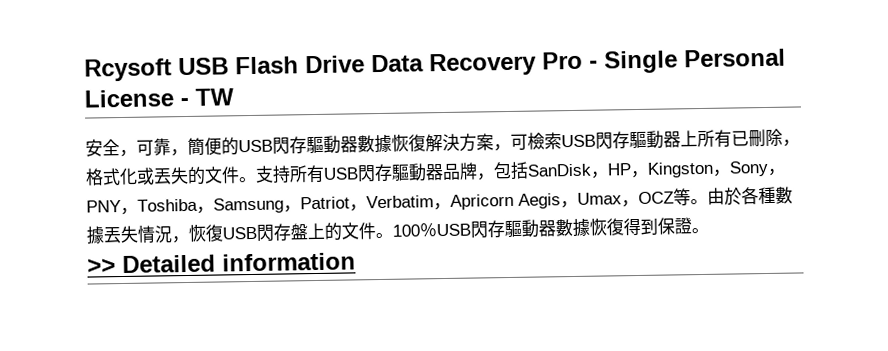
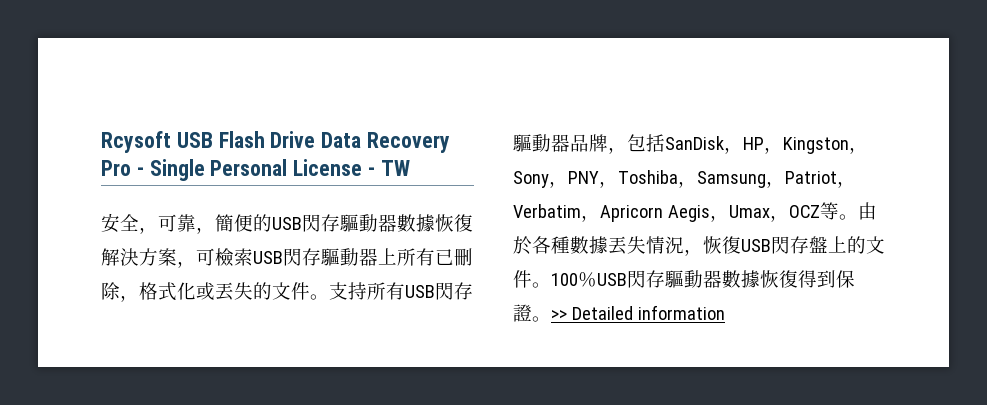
(709, 230) // -> (551, 319) none

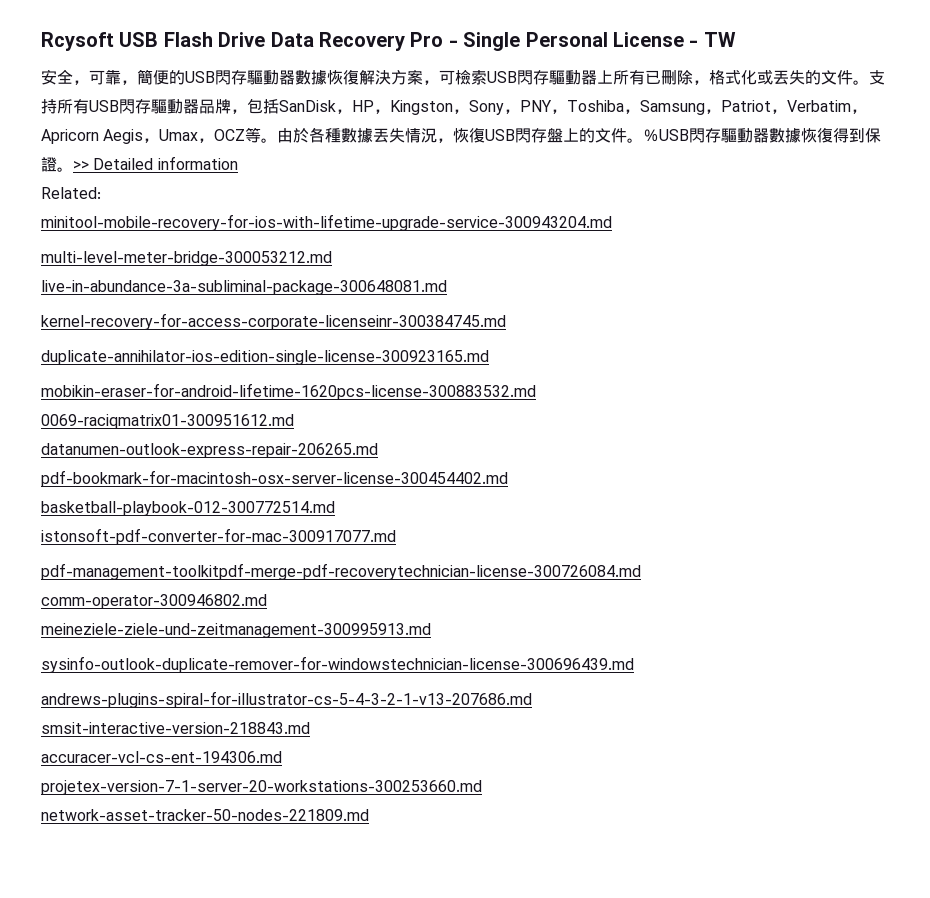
[551,273,578,286] 100 -> (644, 140) none
(725, 312) none -> [41,187,101,199] [41,214,612,231] [41,251,332,266] [41,280,447,295] [41,313,506,330] [41,350,489,365] [41,383,536,400] [41,414,294,429] [41,443,378,458] [41,470,508,487] [41,501,335,516] [41,528,396,545] [41,563,641,580] [41,594,267,609] [41,623,431,638] [41,656,634,673] [41,691,532,708] [41,722,310,734] [41,751,282,763] [41,780,482,795] [41,809,369,821] // Related: // minitool-mobile-recovery-for-ios-with-lifetime-upgrade-service-300943204.md // multi-level-meter-bridge-300053212.md // live-in-abundance-3a-subliminal-package-300648081.md // kernel-recovery-for-access-corporate-licenseinr-300384745.md // duplicate-annihilator-ios-edition-single-license-300923165.md // mobikin-eraser-for-android-lifetime-1620pcs-license-300883532.md // 0069-raciqmatrix01-300951612.md // datanumen-outlook-express-repair-206265.md // pdf-bookmark-for-macintosh-osx-server-license-300454402.md // basketball-playbook-012-300772514.md // istonsoft-pdf-converter-for-mac-300917077.md // pdf-management-toolkitpdf-merge-pdf-recoverytechnician-license-300726084.md // comm-operator-300946802.md // meineziele-ziele-und-zeitmanagement-300995913.md // sysinfo-outlook-duplicate-remover-for-windowstechnician-license-300696439.md // andrews-plugins-spiral-for-illustrator-cs-5-4-3-2-1-v13-207686.md // smsit-interactive-version-218843.md // accuracer-vcl-cs-ent-194306.md // projetex-version-7-1-server-20-workstations-300253660.md // network-asset-tracker-50-nodes-221809.md

